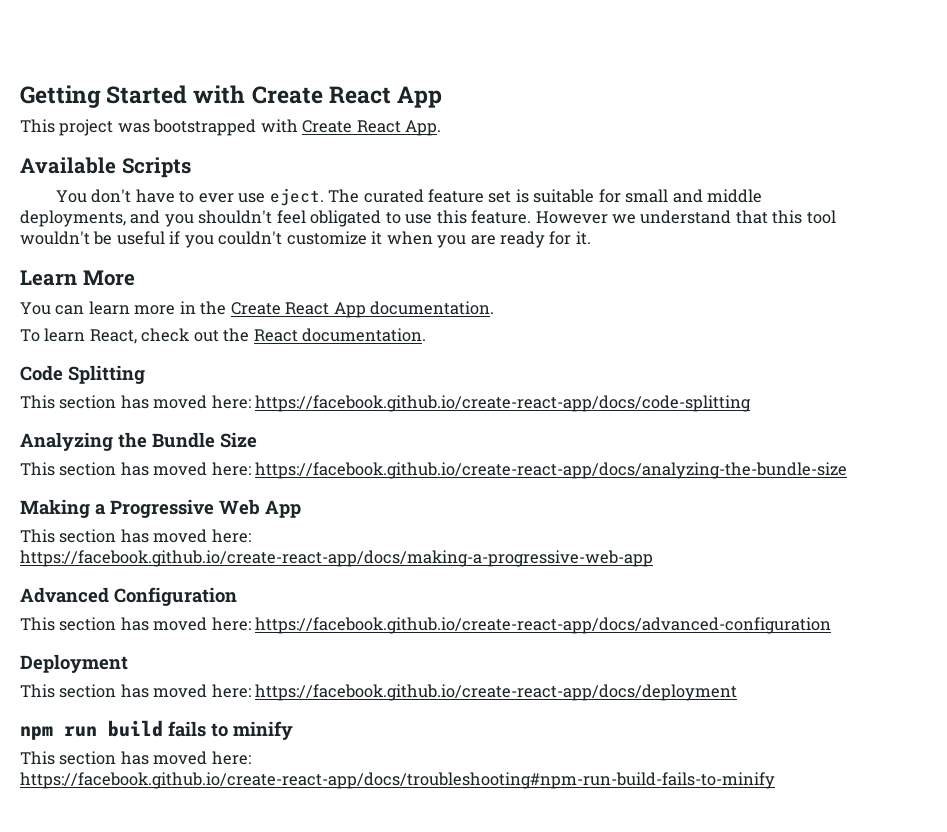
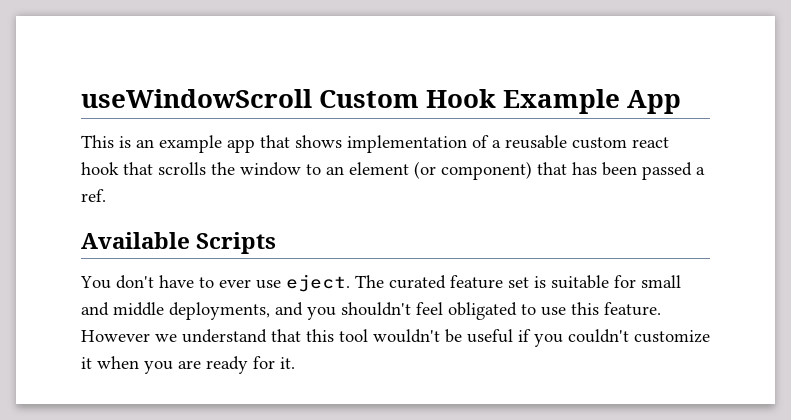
[20,85,443,108] [20,119,442,136] Getting Started with Create React App // This project was bootstrapped with Create React App. -> [81,89,682,114] [81,135,669,153] [81,161,705,180] [81,189,106,202] useWindowScroll Custom Hook Example App // This is an example app that shows implementation of a reusable custom react hook that scrolls the window to an element (or component) that has been passed a ref.
[20,270,135,286] [20,301,495,318] [20,328,427,344] [20,365,145,384] [20,395,752,412] [20,432,257,451] [20,462,848,479] [20,499,301,518] [20,529,251,543] [20,550,653,567] [20,587,237,606] [20,617,832,634] [20,654,128,673] [20,684,738,701] [20,720,293,740] [20,751,251,765] [20,772,775,789] // Learn More // You can learn more in the Create React App documentation. // To learn React, check out the React documentation. // Code Splitting // This section has moved here: https://facebook.github.io/create-react-app/docs/code-splitting // Analyzing the Bundle Size // This section has moved here: https://facebook.github.io/create-react-app/docs/analyzing-the-bundle-size // Making a Progressive Web App // This section has moved here: https://facebook.github.io/create-react-app/docs/making-a-progressive-web-app // Advanced Configuration // This section has moved here: https://facebook.github.io/create-react-app/docs/advanced-configuration // Deployment // This section has moved here: https://facebook.github.io/create-react-app/docs/deployment // npm run build fails to minify // This section has moved here: https://facebook.github.io/create-react-app/docs/troubleshooting#npm-run-build-fails-to-minify -> (295, 363) none

